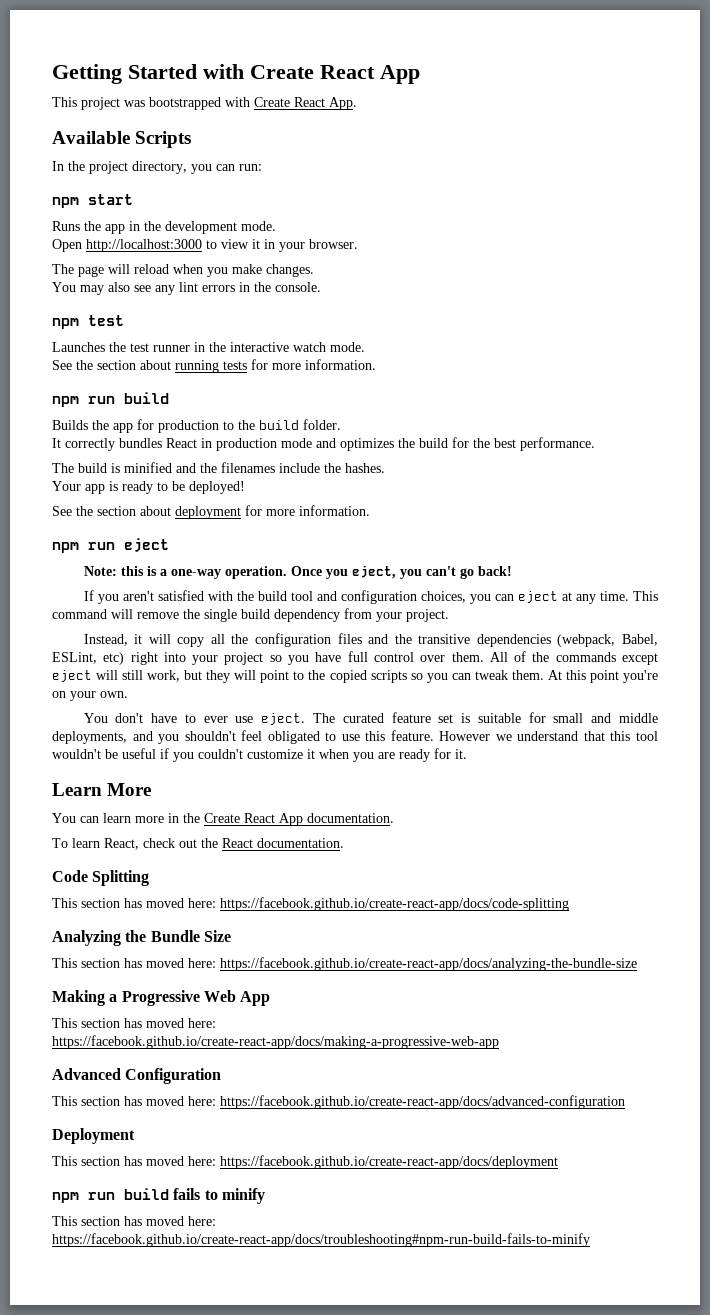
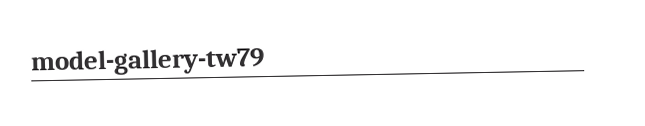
[52,64,420,84] [52,97,357,110] [52,131,192,148] [52,161,262,174] [52,194,133,208] [52,221,276,234] [52,239,358,252] [52,264,314,277] [52,282,321,295] [52,315,124,329] [52,342,365,352] [52,359,376,373] [52,392,169,407] [52,419,341,433] [52,437,595,451] [52,462,385,473] [52,481,245,494] [52,505,370,519] [52,538,169,553] [83,565,512,579] [83,590,658,604] [52,608,449,622] [83,633,658,647] [52,651,658,665] [52,670,658,683] [52,691,128,701] [83,712,658,725] [52,730,658,744] [52,748,467,762] [52,783,152,796] [52,813,394,826] [52,838,344,850] [52,870,150,886] [52,897,569,911] [52,930,231,946] [52,957,637,971] [52,990,271,1006] [52,1018,216,1028] [52,1035,499,1049] [52,1068,222,1084] [52,1095,625,1109] [52,1128,135,1144] [52,1155,558,1169] [52,1188,265,1204] [52,1216,216,1226] [52,1233,590,1247] Getting Started with Create React App // This project was bootstrapped with Create React App. // Available Scripts // In the project directory, you can run: // npm start // Runs the app in the development mode. // Open http://localhost:3000 to view it in your browser. // The page will reload when you make changes. // You may also see any lint errors in the console. // npm test // Launches the test runner in the interactive watch mode. // See the section about running tests for more information. // npm run build // Builds the app for production to the build folder. // It correctly bundles React in production mode and optimizes the build for the best performance. // The build is minified and the filenames include the hashes. // Your app is ready to be deployed! // See the section about deployment for more information. // npm run eject // Note: this is a one-way operation. Once you eject, you can't go back! // If you aren't satisfied with the build tool and configuration choices, you can eject at any time. This command will remove the single build dependency from your project. // Instead, it will copy all the configuration files and the transitive dependencies (webpack, Babel, ESLint, etc) right into your project so you have full control over them. All of the commands except eject will still work, but they will point to the copied scripts so you can tweak them. At this point you're on your own. // You don't have to ever use eject. The curated feature set is suitable for small and middle deployments, and you shouldn't feel obligated to use this feature. However we understand that this tool wouldn't be useful if you couldn't customize it when you are ready for it. // Learn More // You can learn more in the Create React App documentation. // To learn React, check out the React documentation. // Code Splitting // This section has moved here: https://facebook.github.io/create-react-app/docs/code-splitting // Analyzing the Bundle Size // This section has moved here: https://facebook.github.io/create-react-app/docs/analyzing-the-bundle-size // Making a Progressive Web App // This section has moved here: https://facebook.github.io/create-react-app/docs/making-a-progressive-web-app // Advanced Configuration // This section has moved here: https://facebook.github.io/create-react-app/docs/advanced-configuration // Deployment // This section has moved here: https://facebook.github.io/create-react-app/docs/deployment // npm run build fails to minify // This section has moved here: https://facebook.github.io/create-react-app/docs/troubleshooting#npm-run-build-fails-to-minify -> [30,47,265,77] model-gallery-tw79

